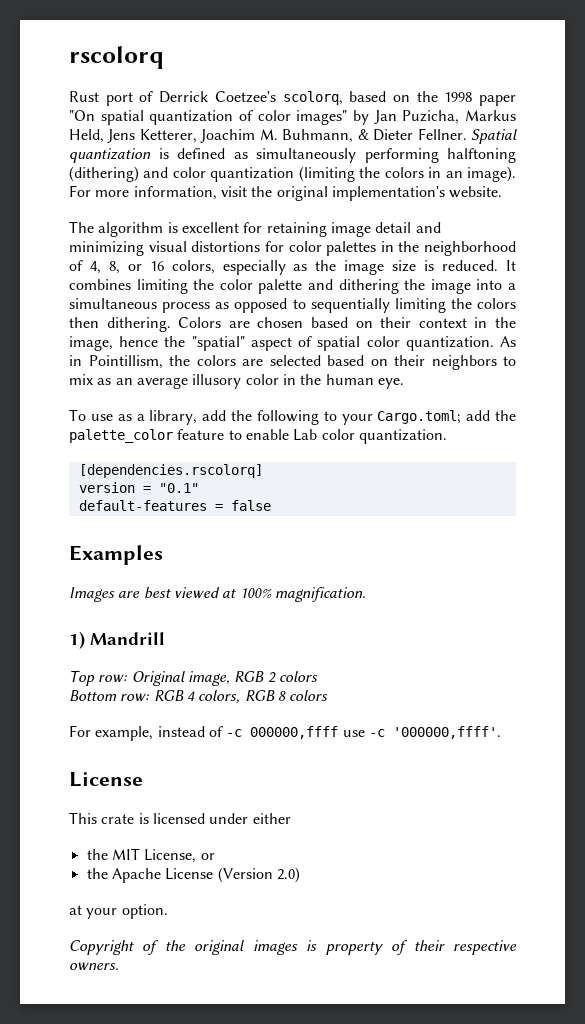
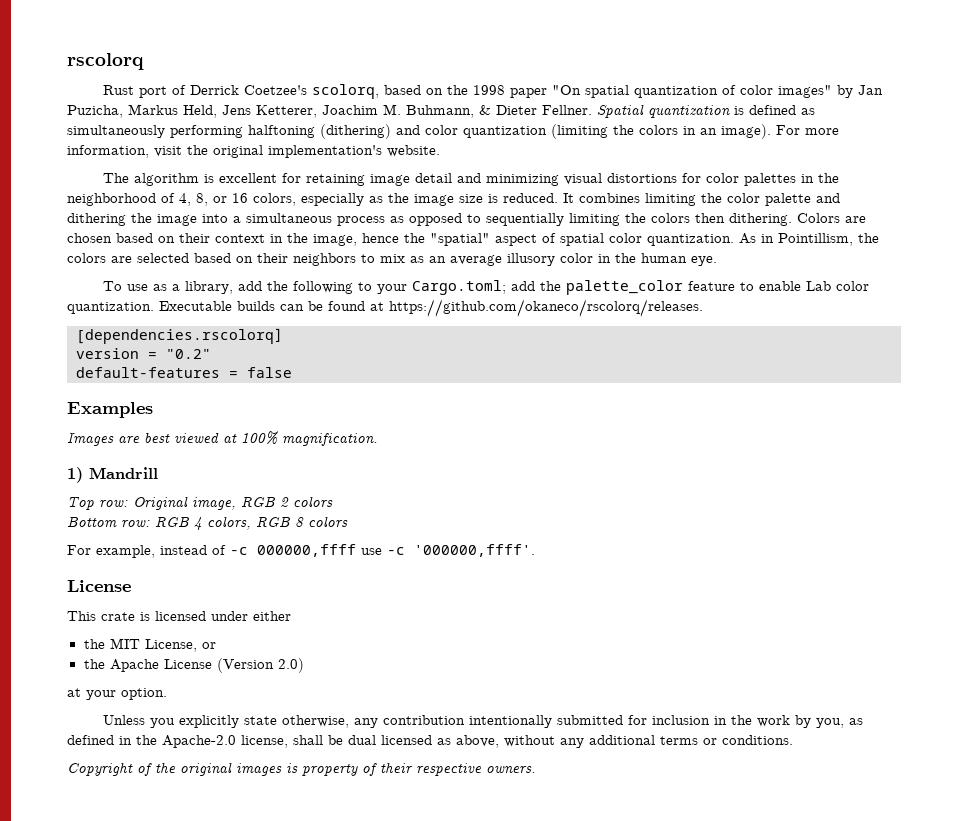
(447, 436) none -> [159,299,703,317] Executable builds can be found at https://github.com/okaneco/rscolorq/releases.
[158,483,199,493] "0.1" -> [166,349,211,359] "0.2"
(168, 911) none -> [102,715,863,728] [67,735,793,748] // Unless you explicitly state otherwise, any contribution intentionally submitted for inclusion in the work by you, as defined in the Apache-2.0 license, shall be dual licensed as above, without any additional terms or conditions.

